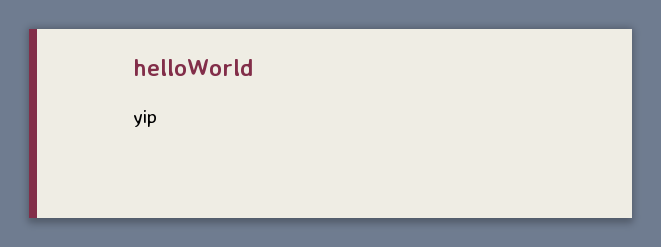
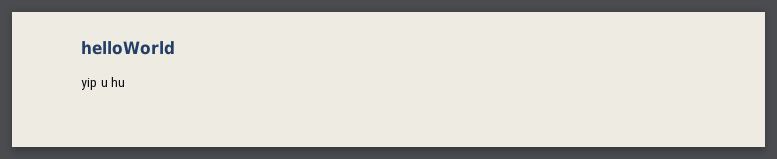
(157, 118) none -> [100,77,126,87] u hu

